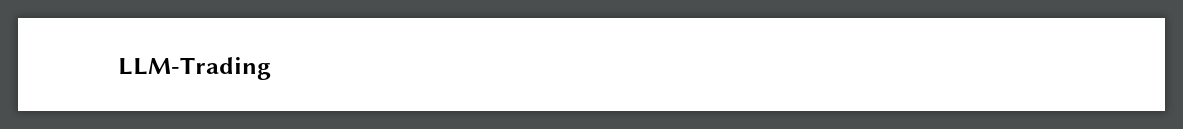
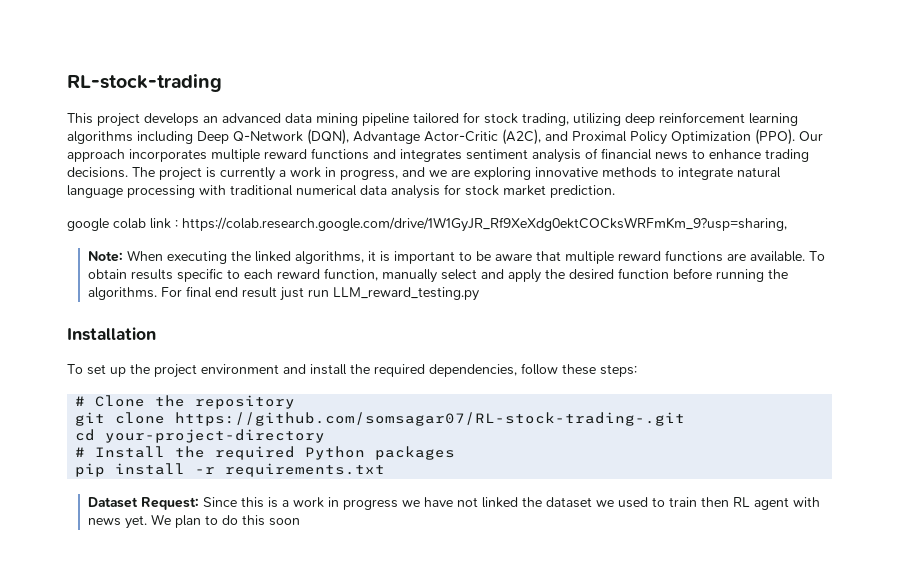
[118,57,271,80] LLM-Trading -> [67,74,222,92] [67,112,798,127] [67,129,823,145] [67,148,809,163] [67,167,781,181] [67,184,615,199] [67,217,787,232] [87,250,825,264] [87,268,788,283] [87,286,479,301] [67,327,156,341] [67,363,637,378] [75,395,296,409] [75,412,686,426] [75,429,326,443] [75,446,456,460] [75,463,386,477] [87,497,820,510] [87,514,300,529] RL-stock-trading // This project develops an advanced data mining pipeline tailored for stock trading, utilizing deep reinforcement learning algorithms including Deep Q-Network (DQN), Advantage Actor-Critic (A2C), and Proximal Policy Optimization (PPO). Our approach incorporates multiple reward functions and integrates sentiment analysis of financial news to enhance trading decisions. The project is currently a work in progress, and we are exploring innovative methods to integrate natural language processing with traditional numerical data analysis for stock market prediction. // google colab link : https://colab.research.google.com/drive/1W1GyJR_Rf9XeXdg0ektCOCksWRFmKm_9?usp=sharing, // Note: When executing the linked algorithms, it is important to be aware that multiple reward functions are available. To obtain results specific to each reward function, manually select and apply the desired function before running the algorithms. For final end result just run LLM_reward_testing.py // Installation // To set up the project environment and install the required dependencies, follow these steps: // # Clone the repository // git clone https://github.com/somsagar07/RL-stock-trading-.git // cd your-project-directory // # Install the required Python packages // pip install -r requirements.txt // Dataset Request: Since this is a work in progress we have not linked the dataset we used to train then RL agent with news yet. We plan to do this soon

